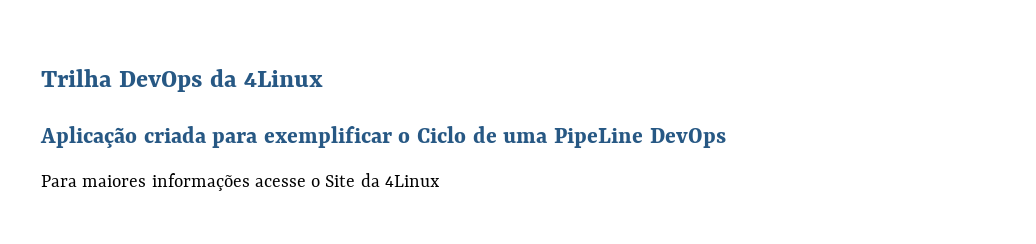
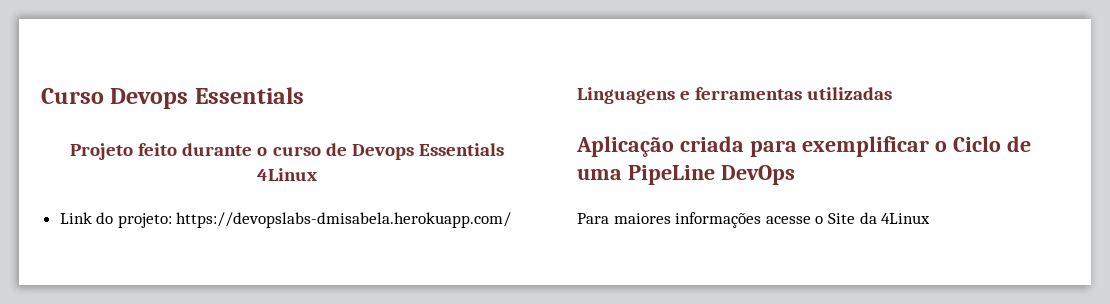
[41,69,324,92] Trilha DevOps da 4Linux -> [41,87,304,109] [70,143,504,160] [257,168,317,181] [59,212,512,228] [577,87,893,104] Curso Devops Essentials // Projeto feito durante o curso de Devops Essentials 4Linux // Link do projeto: https://devopslabs-dmisabela.herokuapp.com/ // Linguagens e ferramentas utilizadas

